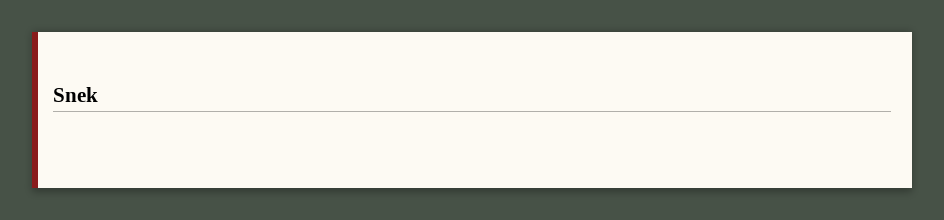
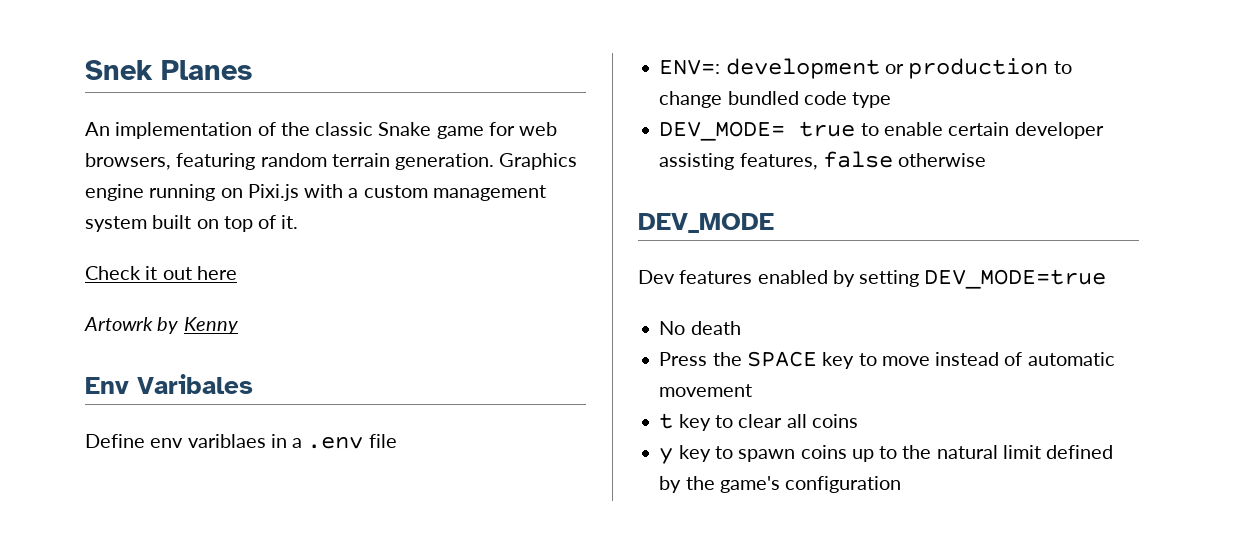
(98, 94) none -> [161,60,252,80] [85,122,558,139] [85,153,578,170] [85,184,546,201] [85,215,299,232] [85,266,237,280] [84,317,238,334] [85,374,253,394] [85,434,397,449] [659,58,1072,79] [659,91,892,108] [659,121,1104,141] [659,151,987,170] [638,213,774,233] [638,269,1107,289] [659,321,741,335] [659,351,1115,369] [659,384,753,397] [659,413,858,431] [659,445,1114,464] [659,476,902,493] Planes // An implementation of the classic Snake game for web browsers, featuring random terrain generation. Graphics engine running on Pixi.js with a custom management system built on top of it. // Check it out here // Artowrk by Kenny // Env Varibales // Define env variblaes in a .env file // ENV=: development or production to change bundled code type // DEV_MODE= true to enable certain developer assisting features, false otherwise // DEV_MODE // Dev features enabled by setting DEV_MODE=true // No death // Press the SPACE key to move instead of automatic movement // t key to clear all coins // y key to spawn coins up to the natural limit defined by the game's configuration

